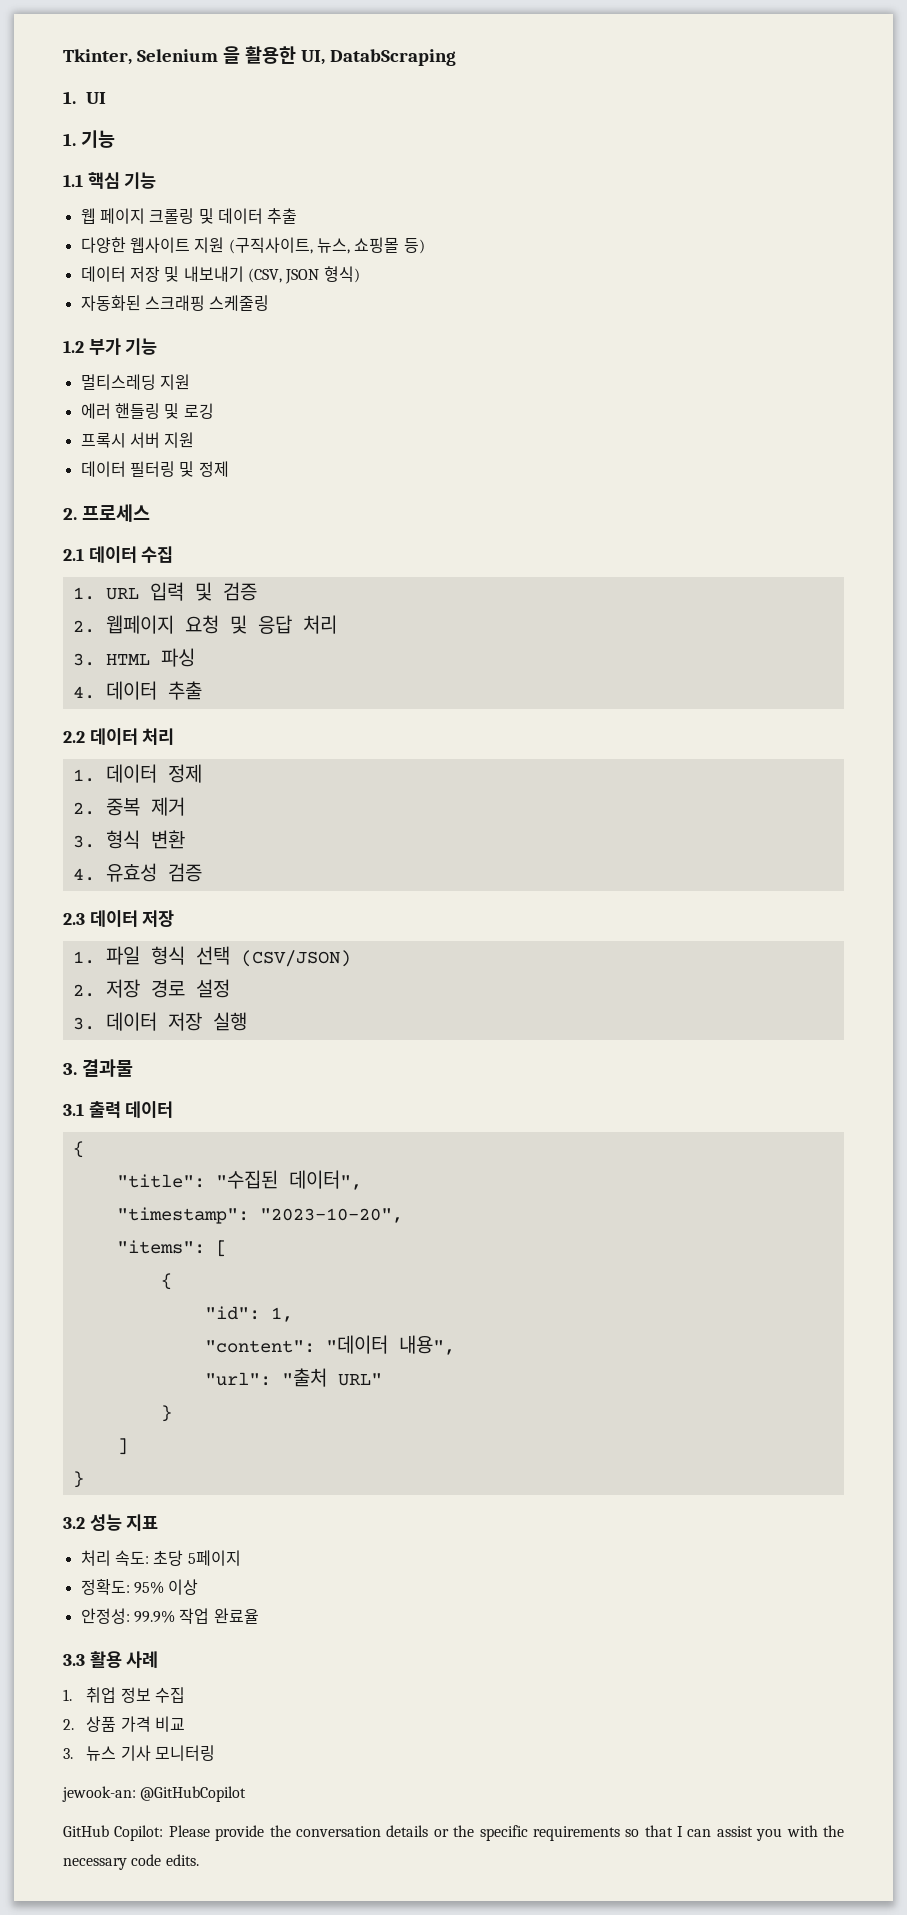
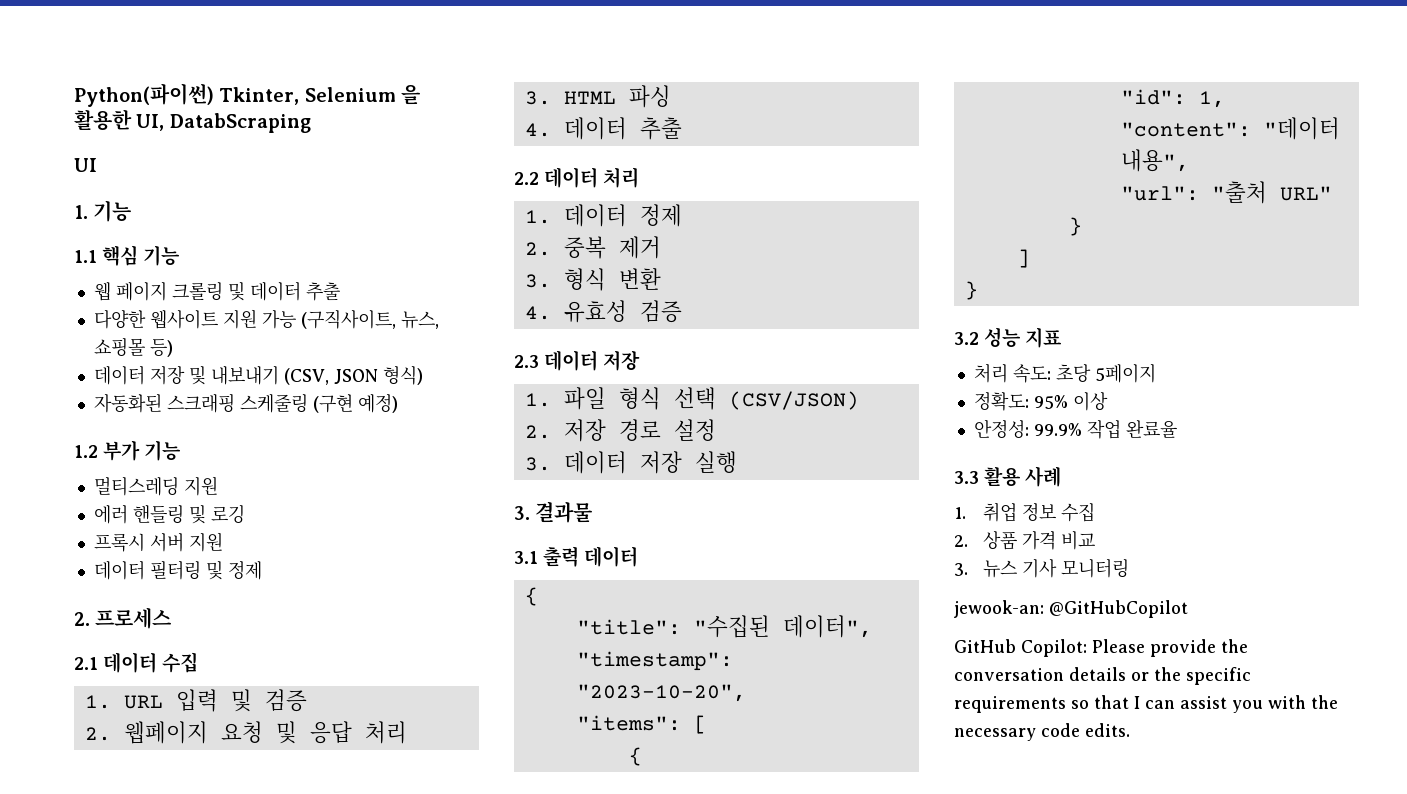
(63, 57) none -> [74,83,214,107] Python(파이썬)
[63,91,76,104] 1. -> (311, 123) none
(225, 245) none -> [261,310,296,329] 가능
(270, 303) none -> [312,394,398,413] (구현 예정)

